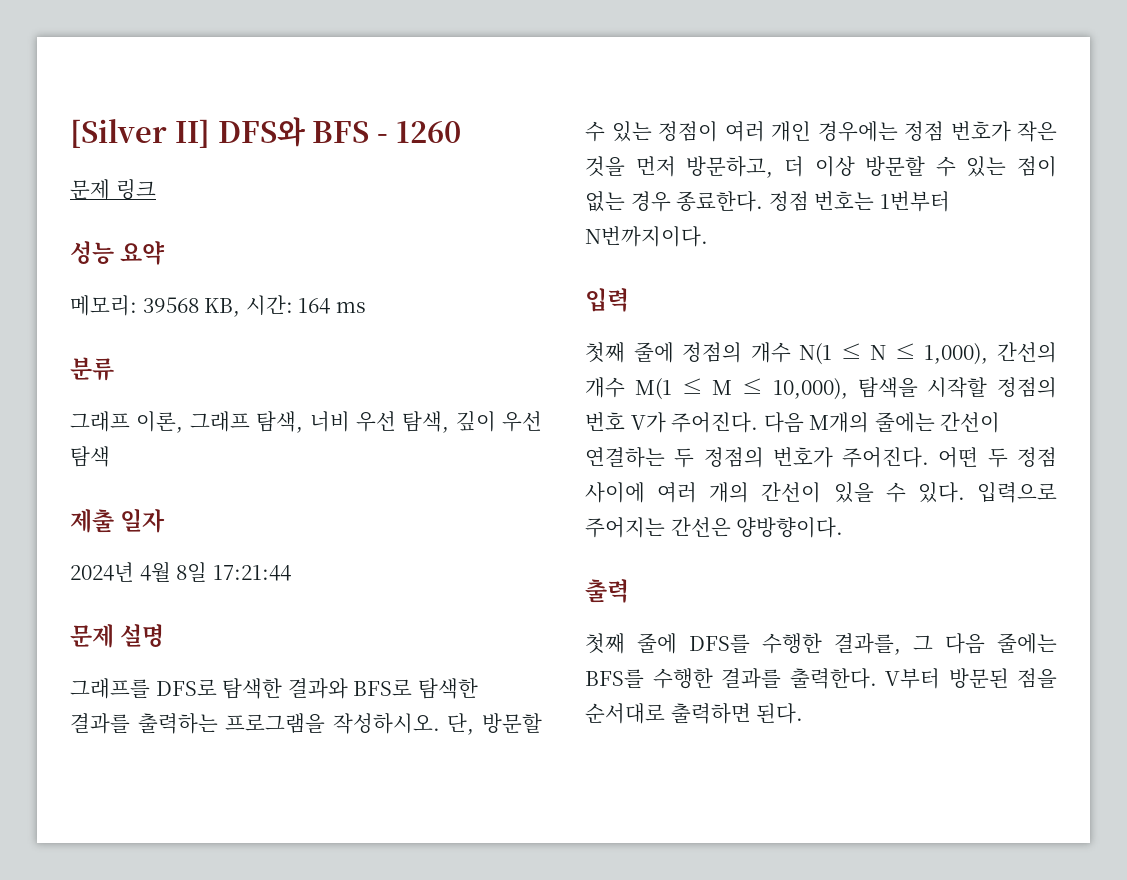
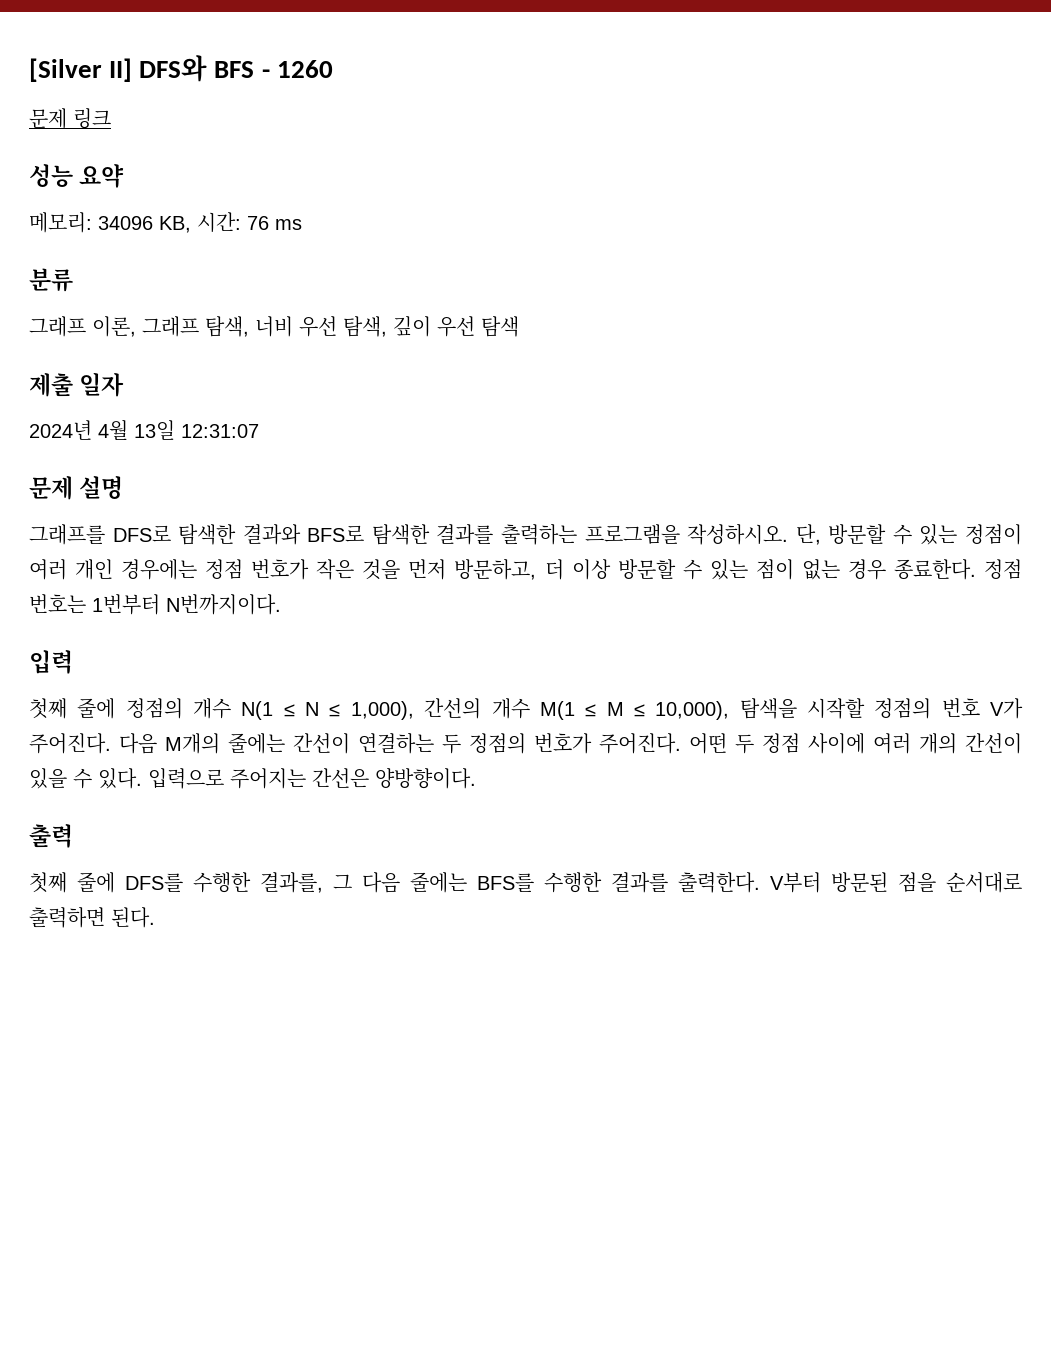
[142,297,199,313] 39568 -> [98,216,153,230] 34096
[298,298,331,314] 164 -> [247,216,269,230] 76
[176,562,291,582] 8일 17:21:44 -> [134,420,259,440] 13일 12:31:07

